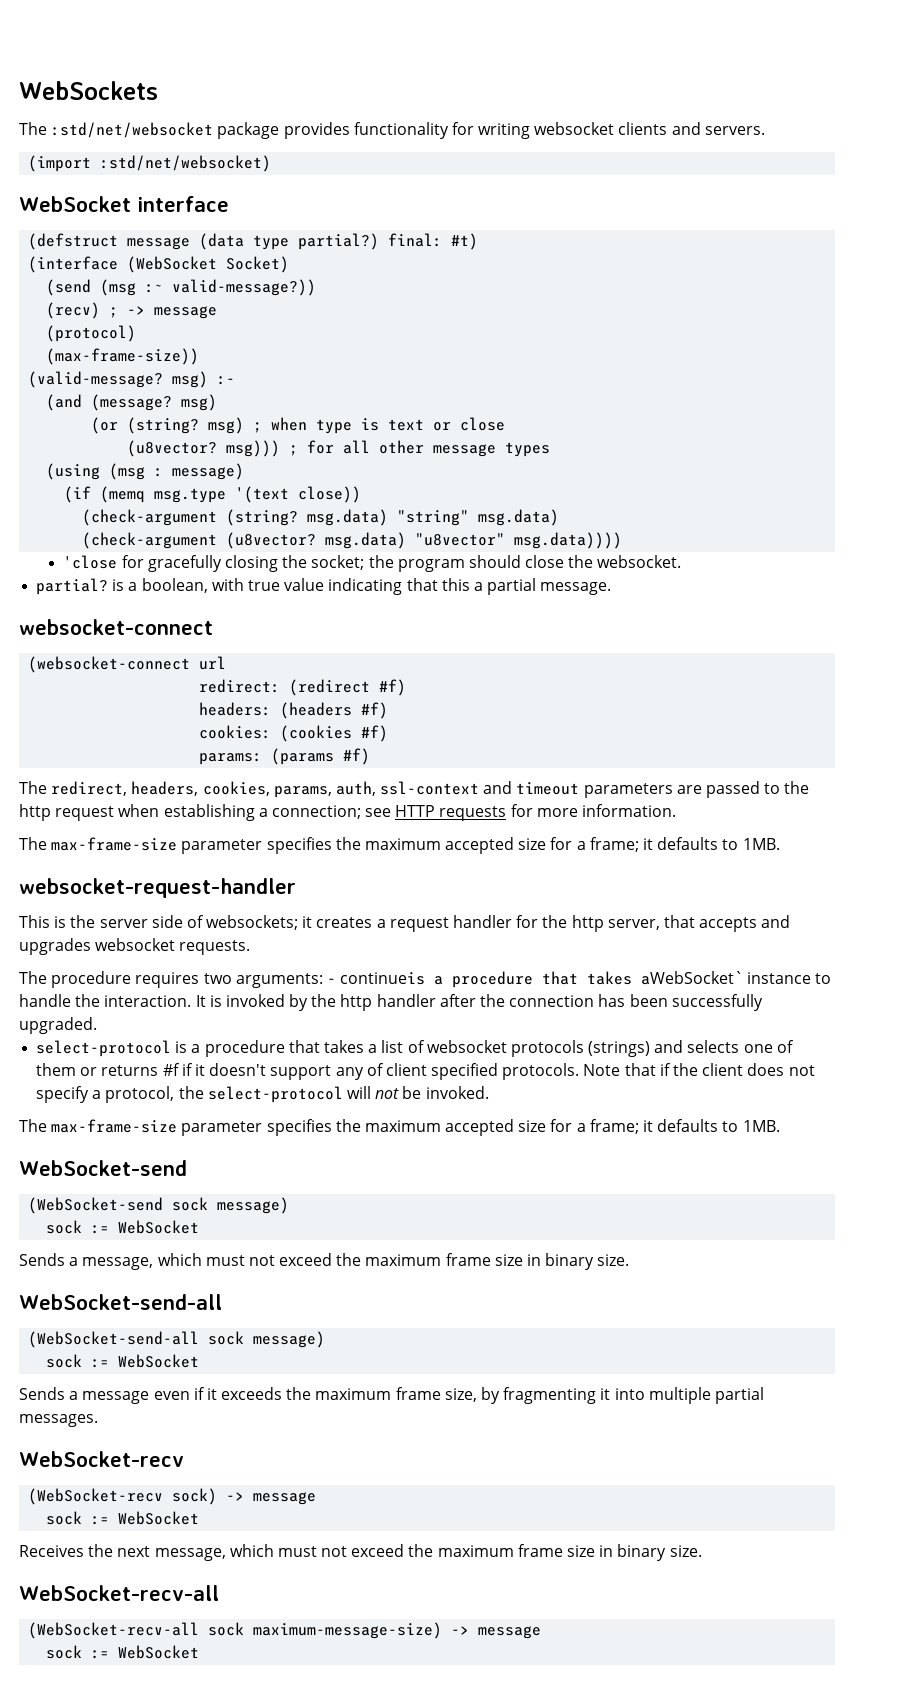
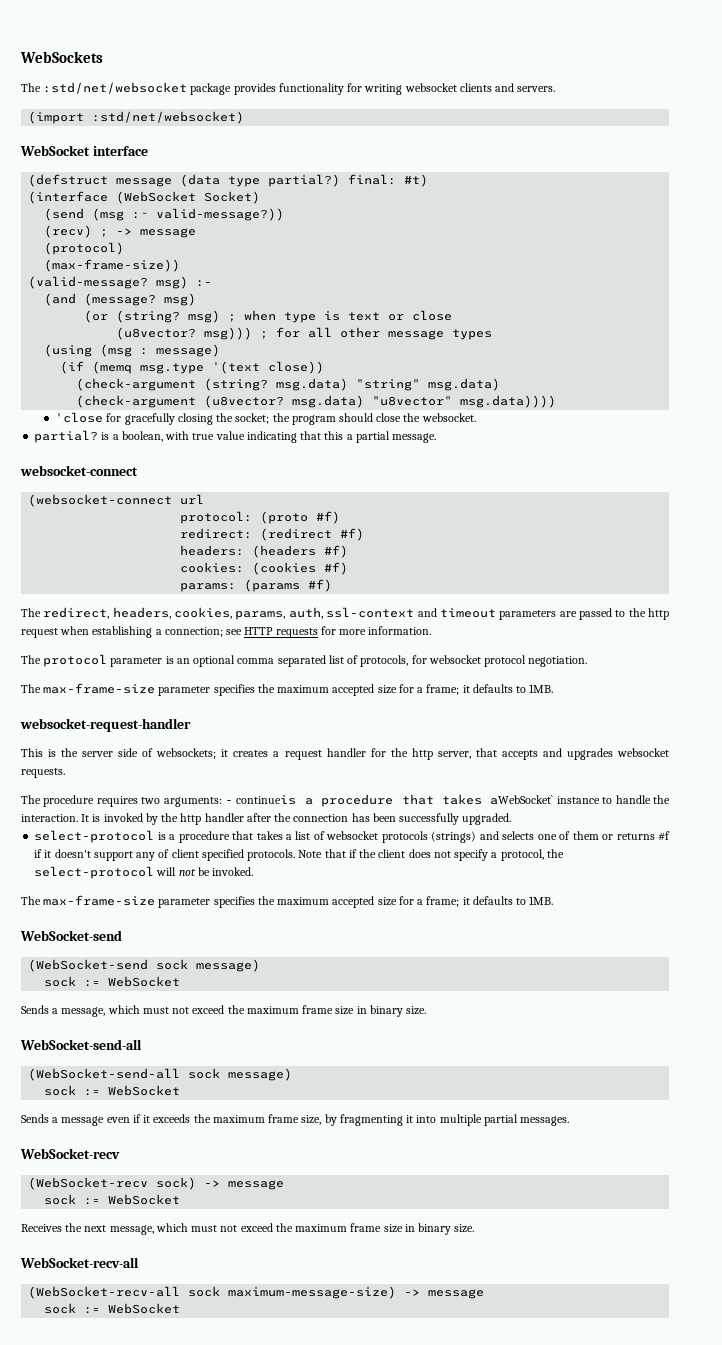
(227, 663) none -> [180,511,341,524] // protocol: (proto #f)
(677, 810) none -> [21,654,588,667] // The protocol parameter is an optional comma separated list of protocols, for websocket protocol negotiation.

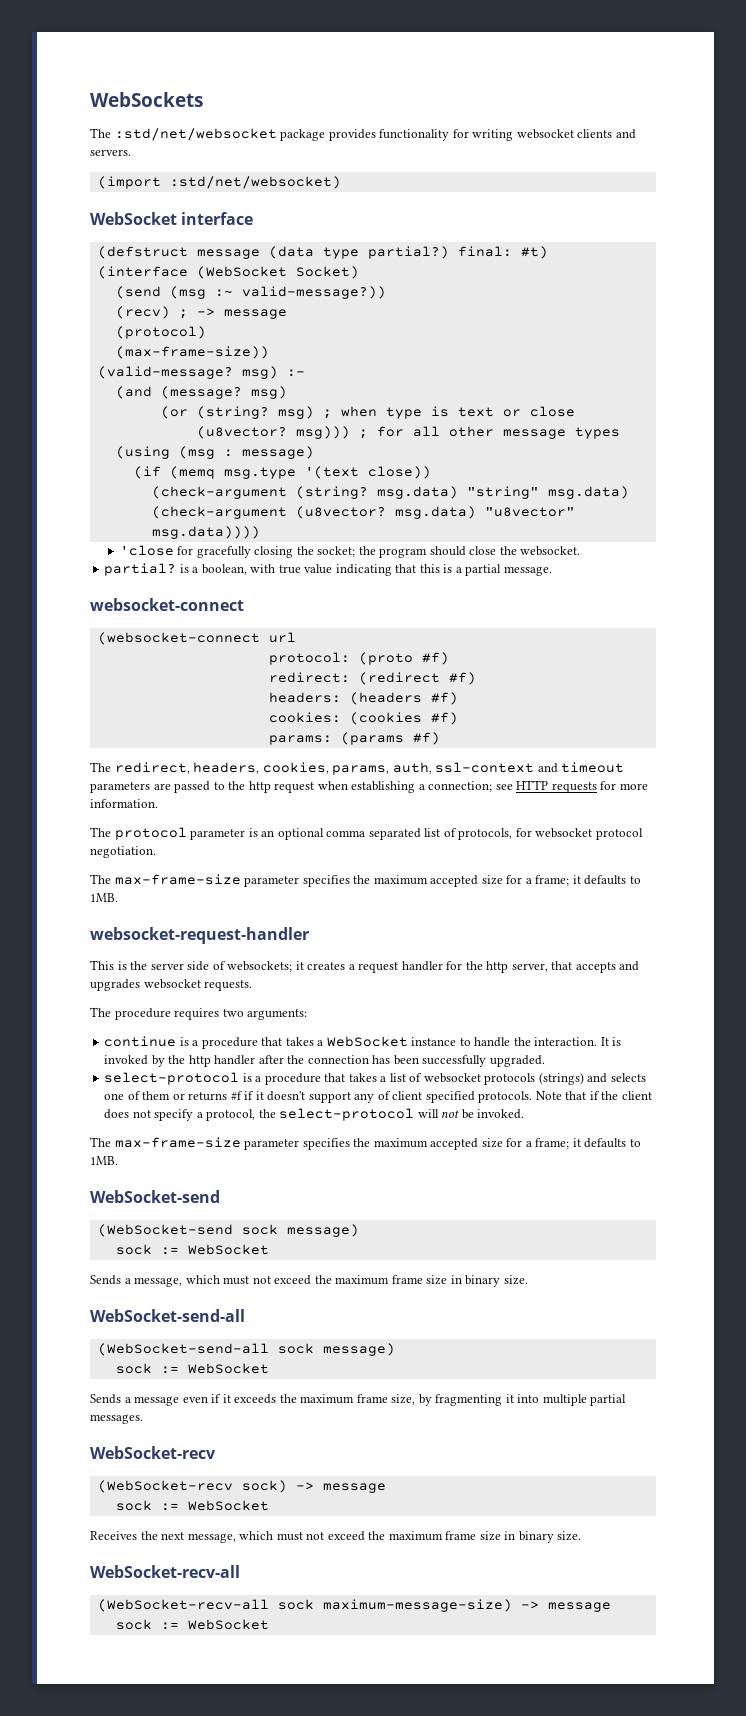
(344, 435) none -> [443,564,453,573] is
[225,794,554,807] - continueis a procedure that takes aWebSocket` -> [104,1036,408,1049] // continue is a procedure that takes a WebSocket

